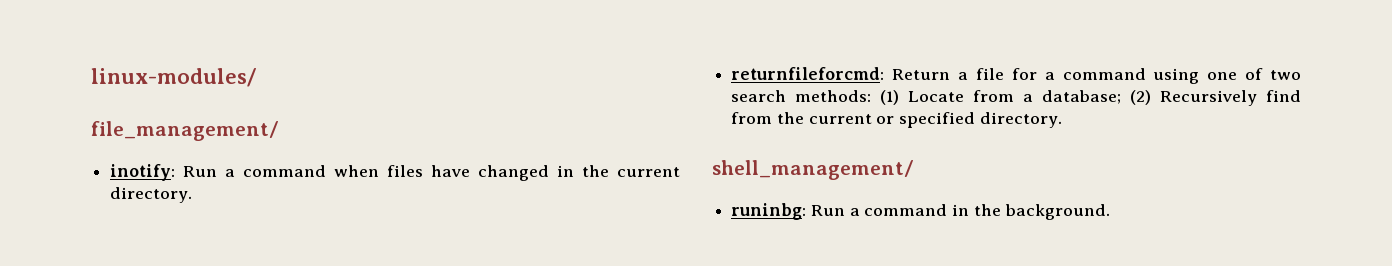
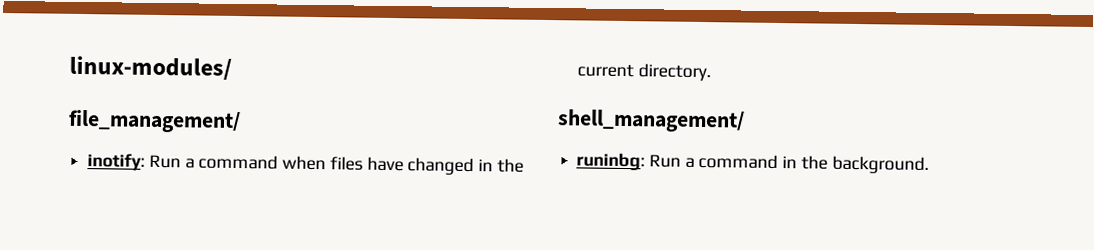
[731,67,1301,84] [731,90,1301,106] [731,112,1062,128] // returnfileforcmd: Return a file for a command using one of two search methods: (1) Locate from a database; (2) Recursively find from the current or specified directory. -> (711, 72) none

